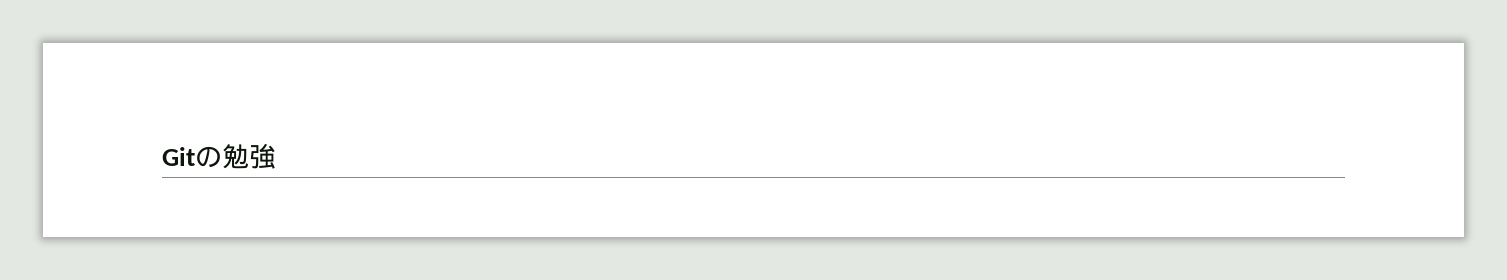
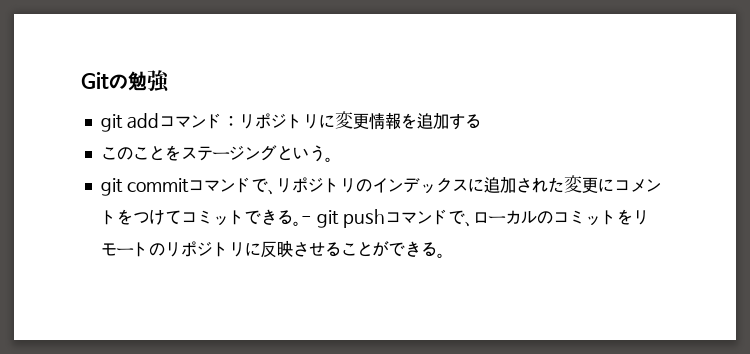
(276, 156) none -> [100,111,481,132] [100,145,333,162] [100,175,662,196] [100,209,649,228] [100,240,445,258] // git addコマンド：リポジトリに変更情報を追加する // このことをステージングという。 // git commitコマンドで、リポジトリのインデックスに追加された変更にコメントをつけてコミットできる。- git pushコマンドで、ローカルのコミットをリモートのリポジトリに反映させることができる。

